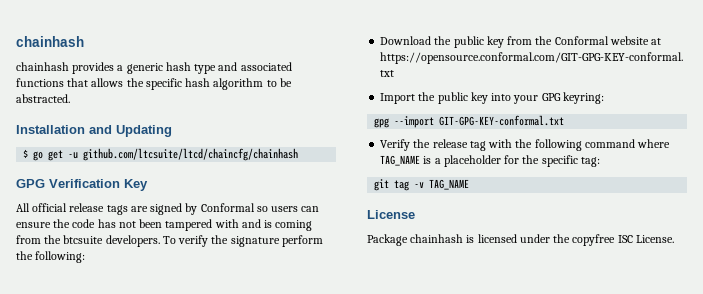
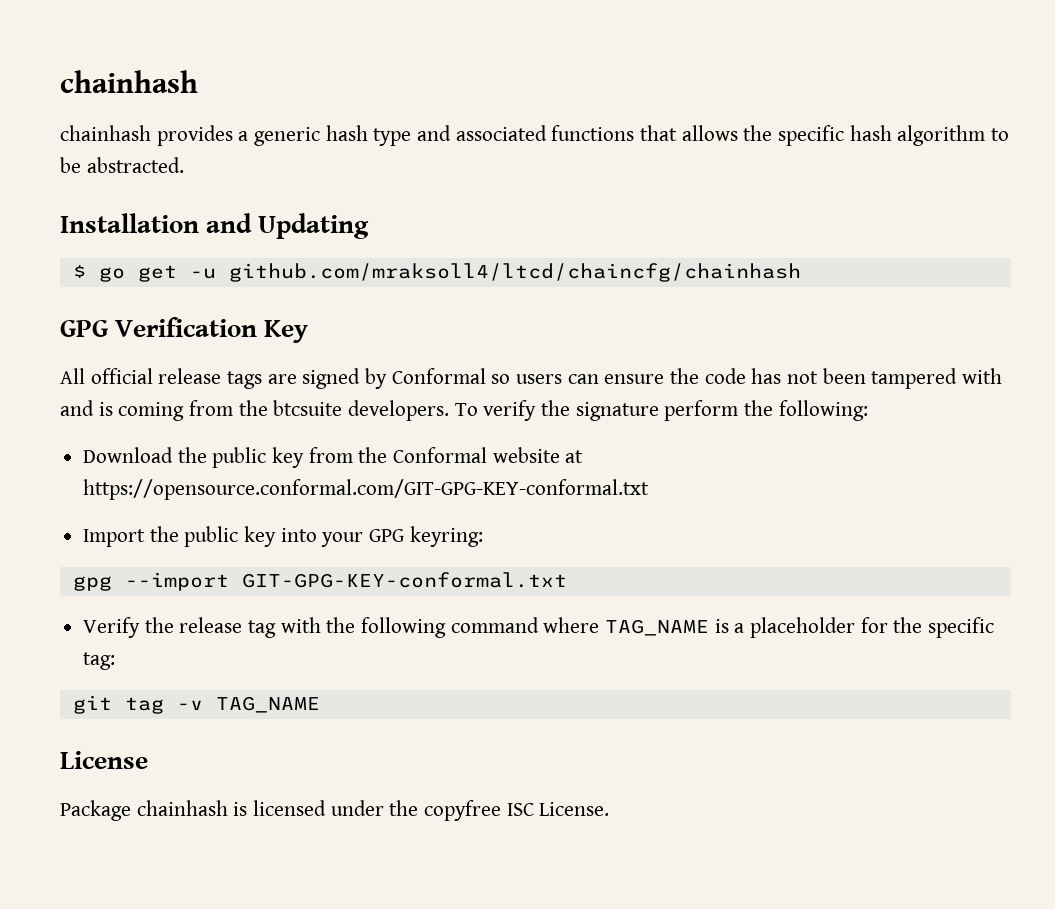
[83,148,299,161] github.com/ltcsuite/ltcd/chaincfg/chainhash -> [228,263,801,282] github.com/mraksoll4/ltcd/chaincfg/chainhash

